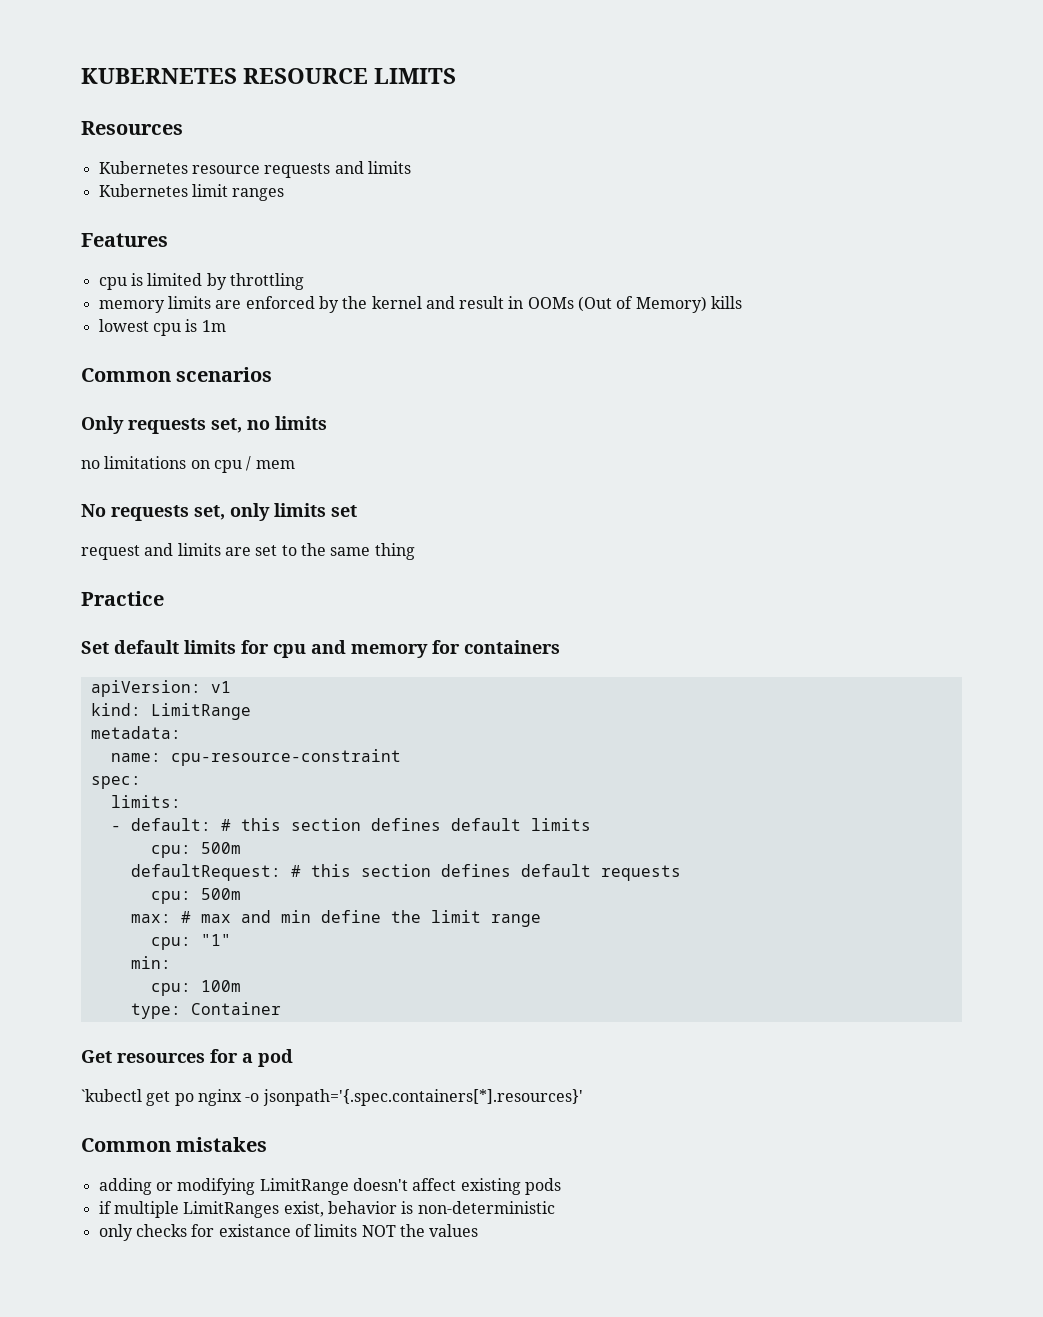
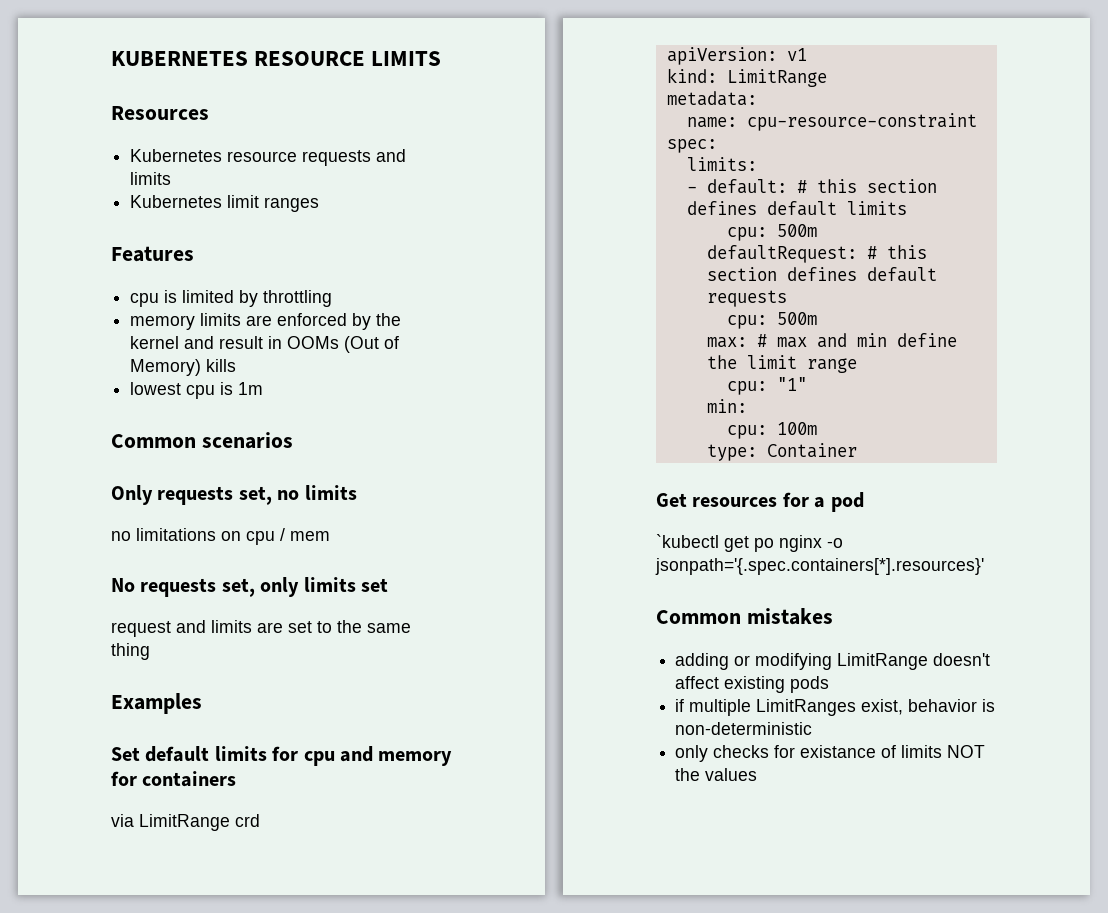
[81,591,164,606] Practice -> [111,693,202,714] Examples
(560, 647) none -> [111,814,260,831] // via LimitRange crd

